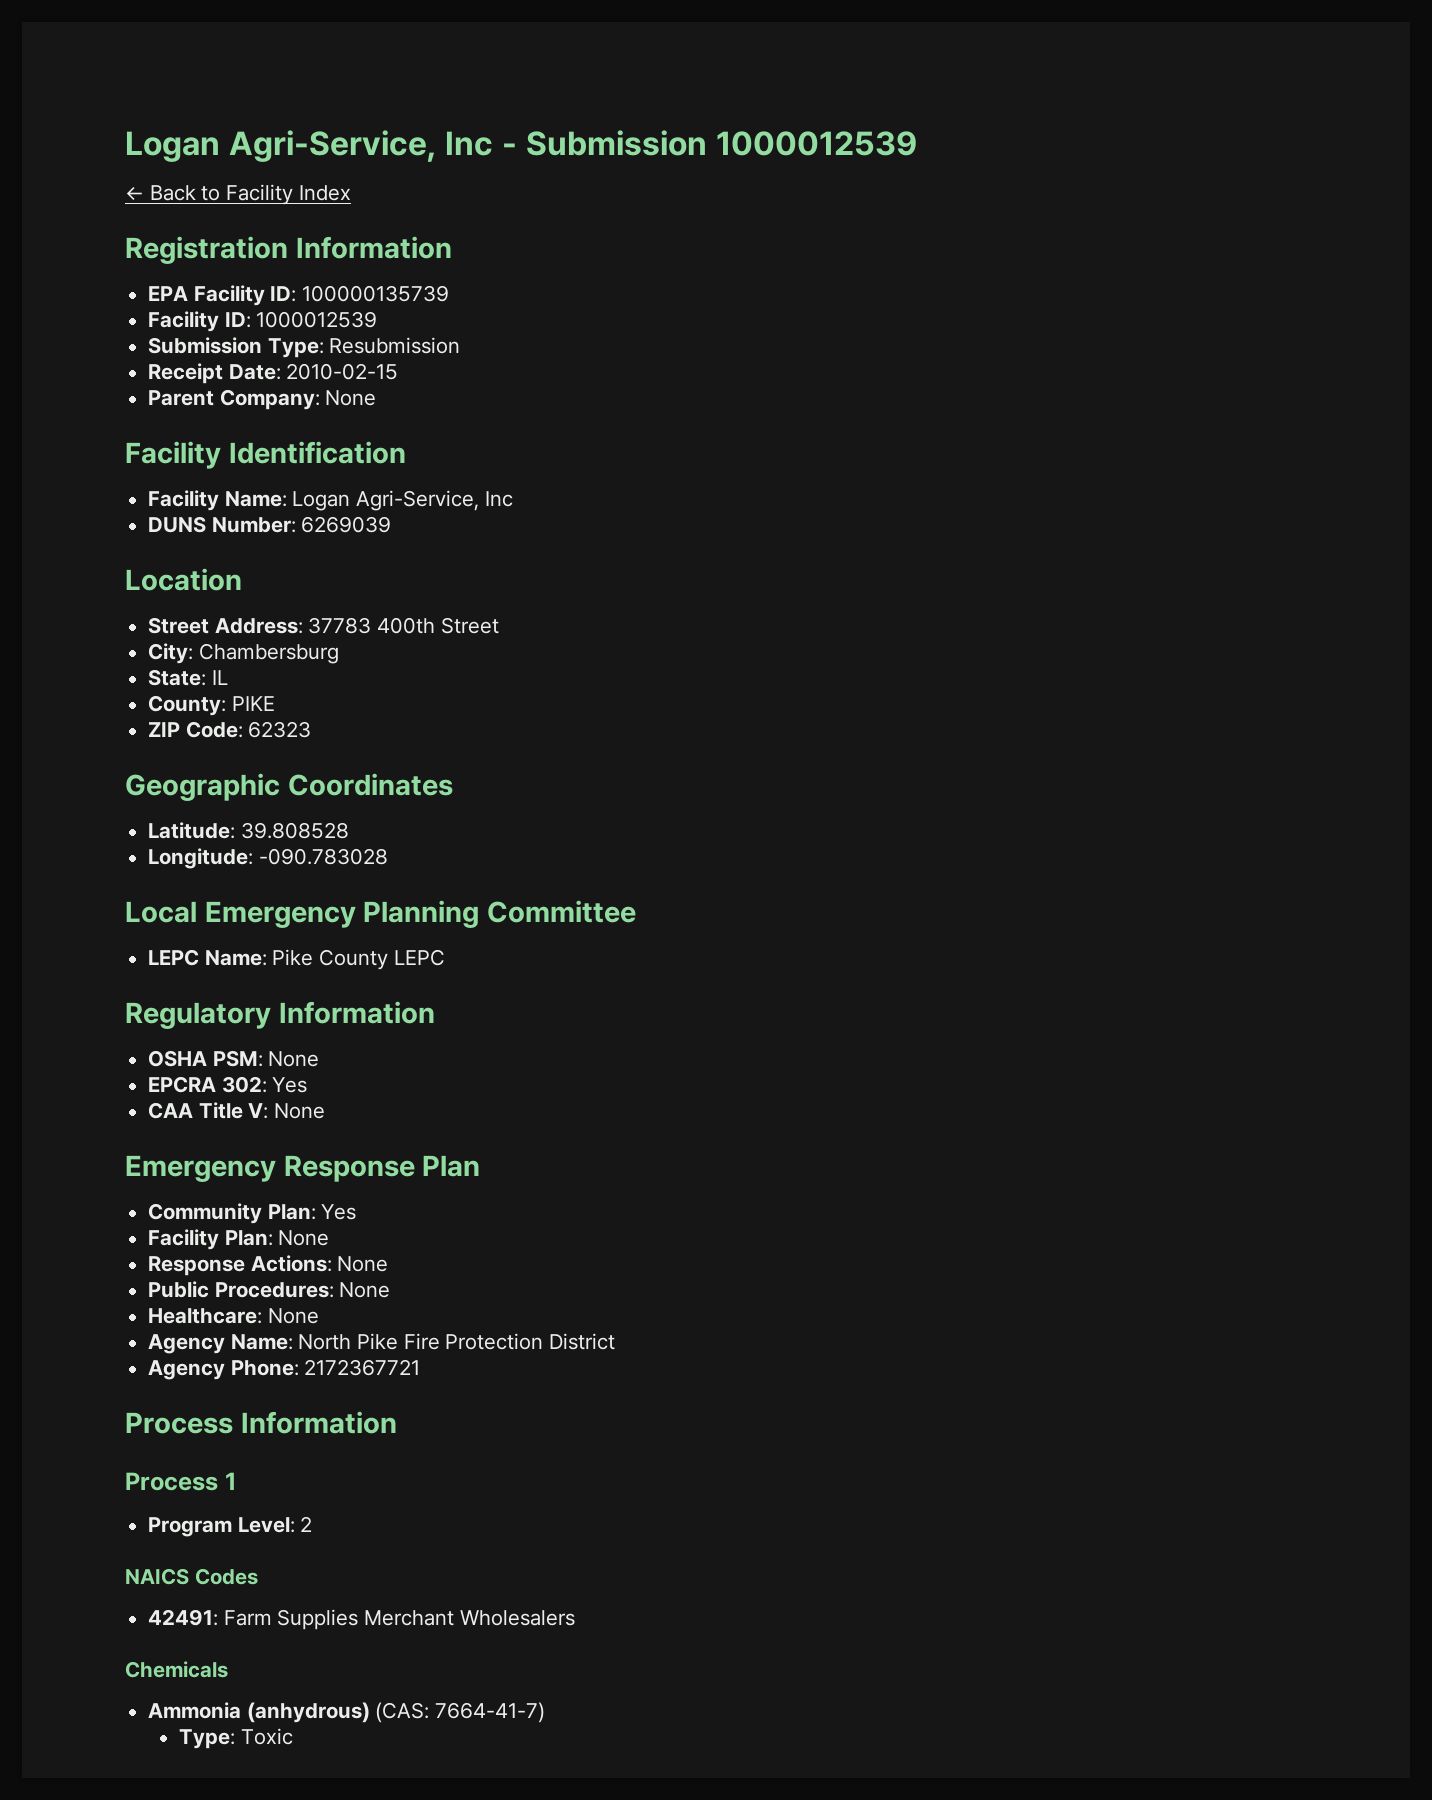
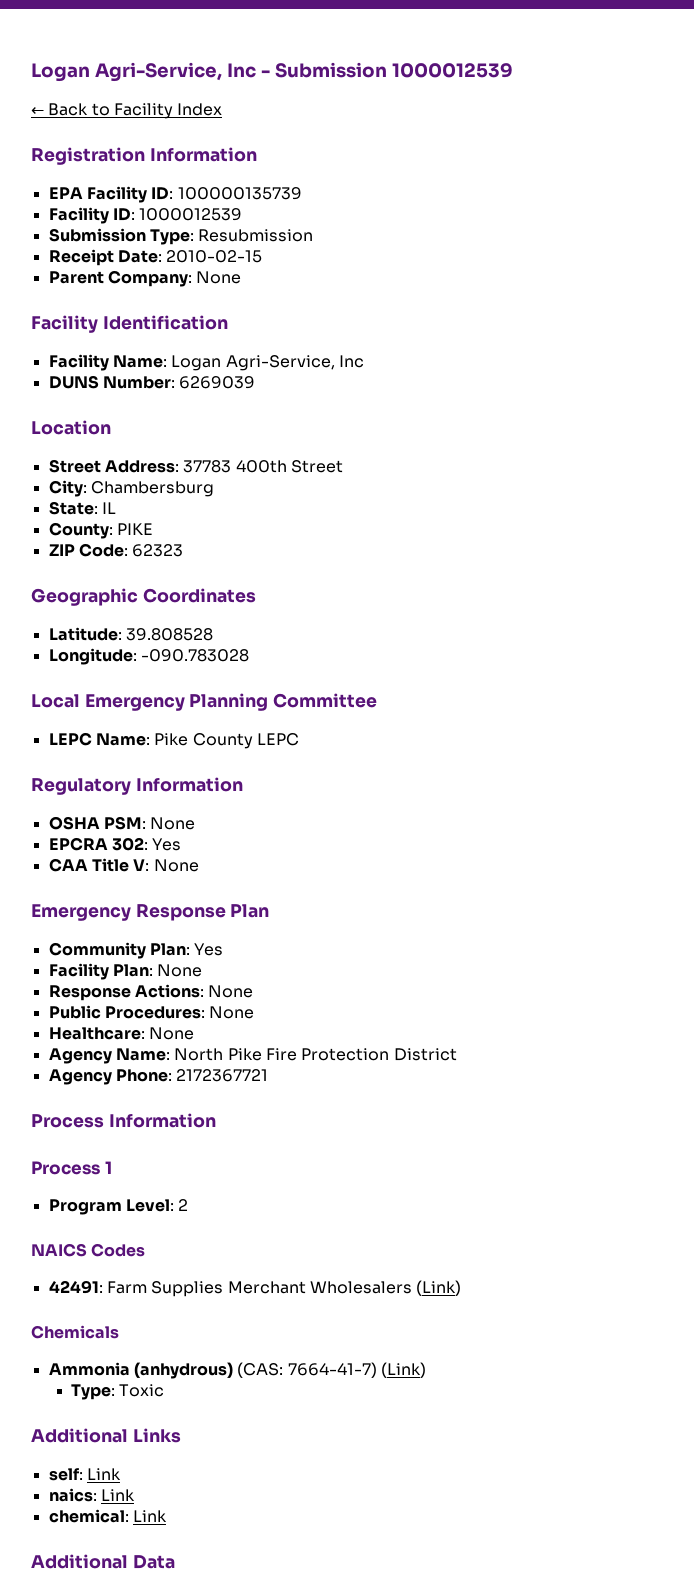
(575, 1618) none -> [416,1280,462,1296] (Link)
(546, 1712) none -> [380,1362,426,1378] (Link)
(293, 1736) none -> [31,1428,181,1443] [48,1468,121,1481] [48,1488,135,1502] [48,1509,167,1523] [31,1554,175,1569] // Additional Links // self: Link // naics: Link // chemical: Link // Additional Data

